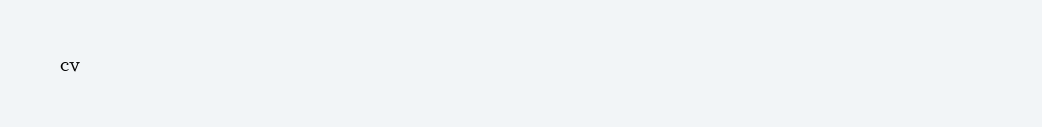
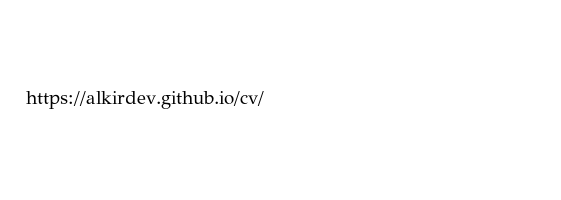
[60,62,80,73] cv -> [26,91,264,109] https://alkirdev.github.io/cv/

